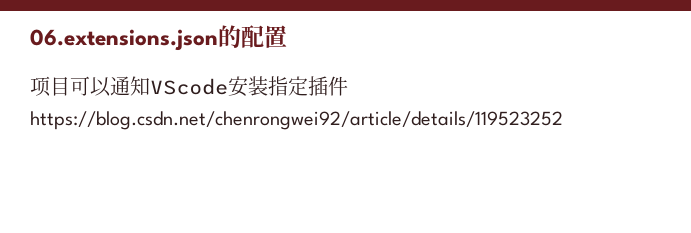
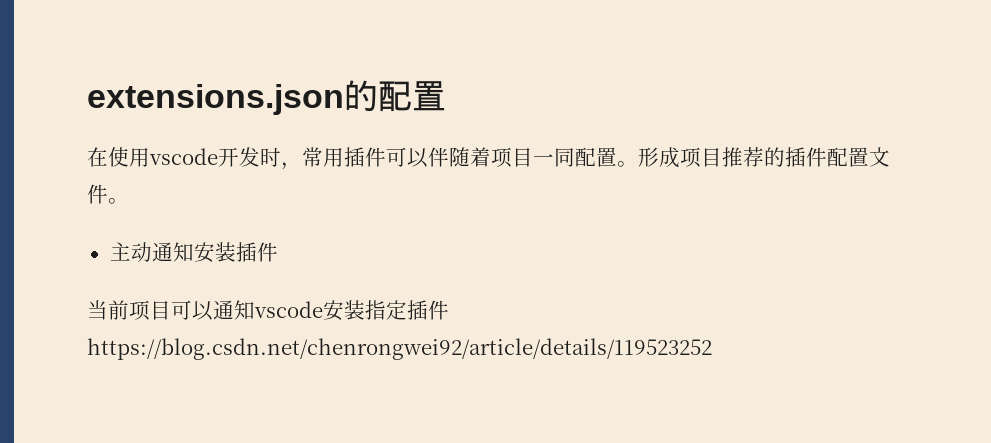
[30,29,218,51] 06.extensions.json -> [87,84,344,115] extensions.json
(287, 36) none -> [87,147,890,170] [87,184,129,204] [109,242,278,263] [87,300,129,320] 在使用vscode开发时，常用插件可以伴随着项目一同配置。形成项目推荐的插件配置文件。 // 主动通知安装插件 // 当前
[150,78,228,95] VScode -> [254,301,323,318] vscode

